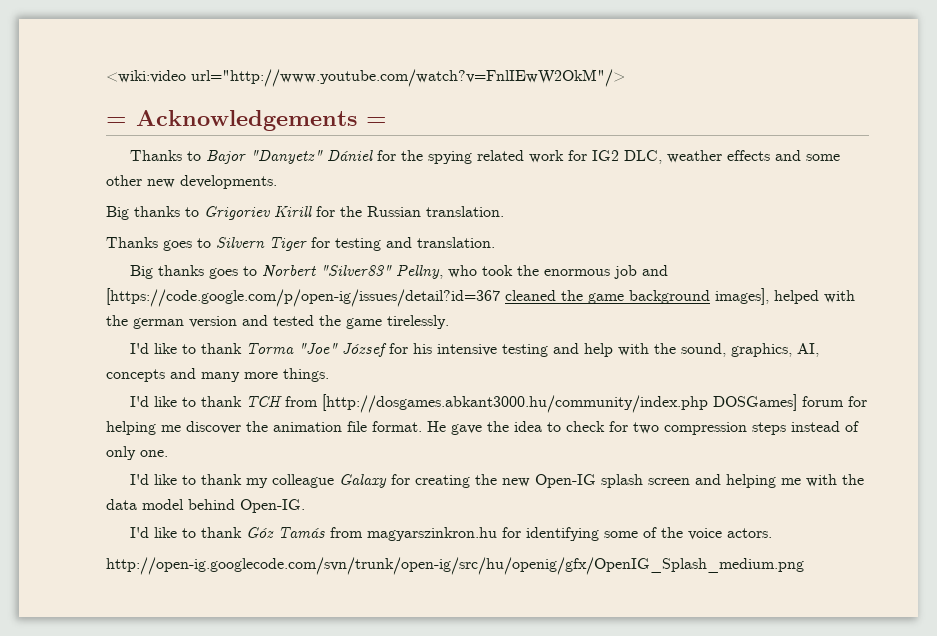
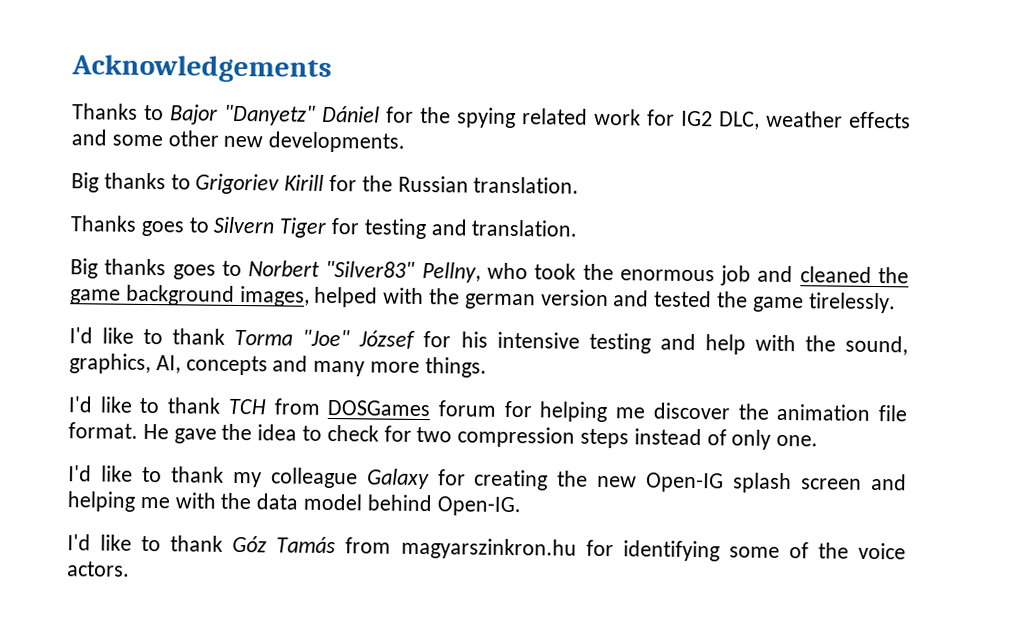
[106,69,625,87] [106,117,127,126] <wiki:video url="http://www.youtube.com/watch?v=FnlIEwW2OkM"/> // = -> (71, 69) none
[366,117,387,126] = -> (332, 69) none
[106,288,500,307] [https://code.google.com/p/open-ig/issues/detail?id=367 -> (794, 274) none
[715,288,769,305] images], -> [239,286,310,307] images,
[322,394,798,413] [http://dosgames.abkant3000.hu/community/index.php DOSGames] -> [327,399,432,417] DOSGames
[106,557,804,575] // http://open-ig.googlecode.com/svn/trunk/open-ig/src/hu/openig/gfx/OpenIG_Splash_medium.png -> (130, 569) none

